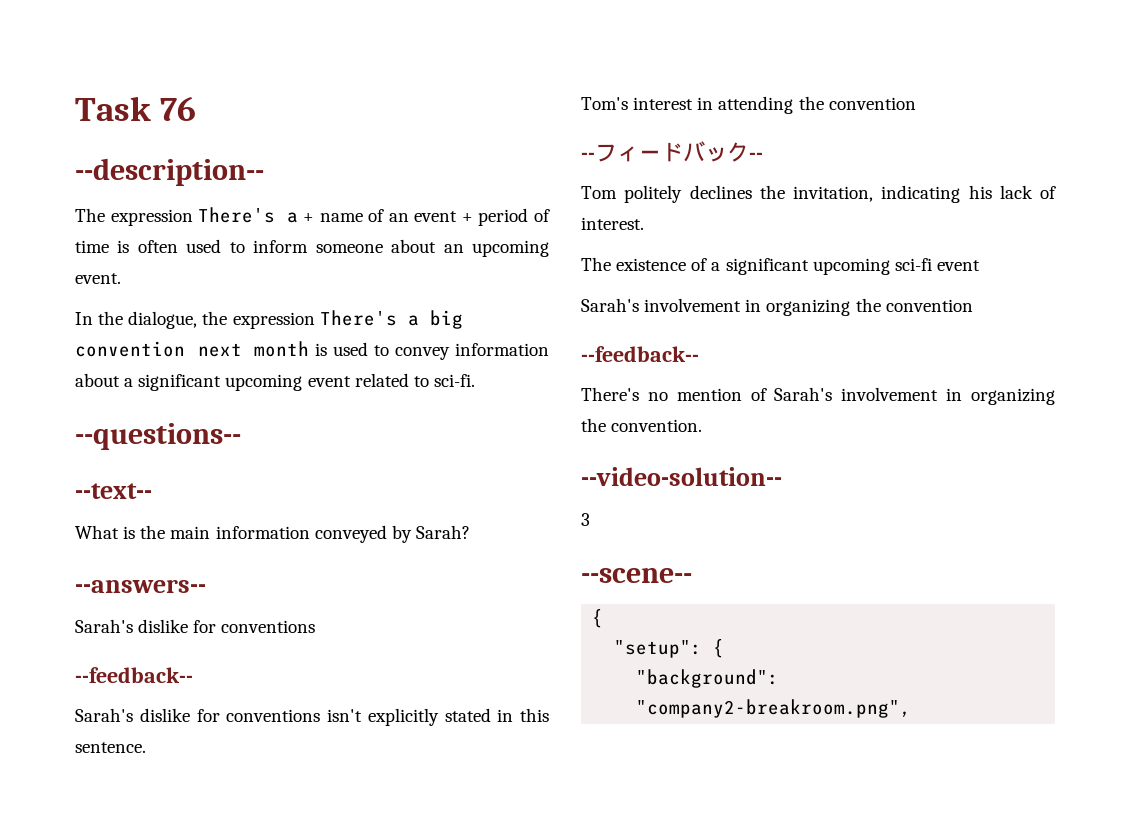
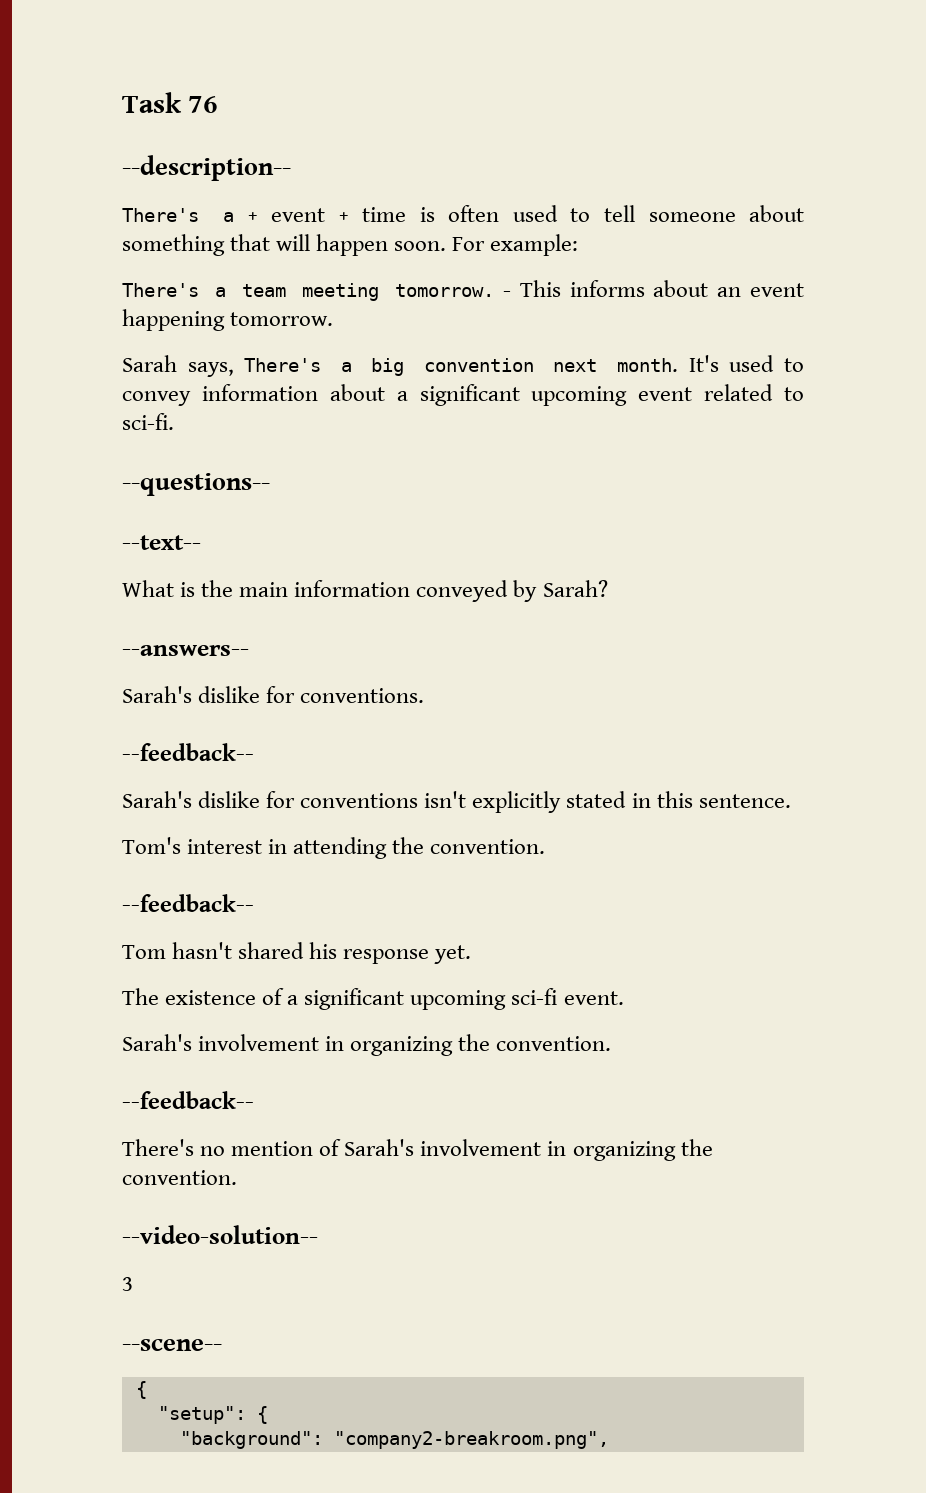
[75,208,193,226] The expression -> (291, 168) none
[319,208,550,226] name of an event + period of -> [271,208,349,222] event +
[253,240,309,253] inform -> [603,205,635,222] tell
[443,240,549,257] [75,273,121,284] [75,311,315,329] an upcoming event. // In the dialogue, the expression -> [122,234,579,256] [122,280,804,301] [122,309,334,331] [122,355,234,377] something that will happen soon. For example: // There's a team meeting tomorrow. - This informs about an event happening tomorrow. // Sarah says,
[254,341,328,357] month is -> [616,355,719,372] month. It's
[221,620,316,633] conventions -> [300,688,425,703] conventions.
[828,97,916,110] [581,141,763,162] [581,185,1056,203] [581,217,644,230] convention // --フィードバック-- // Tom politely declines the invitation, indicating his lack of interest. -> [430,839,546,854] [122,894,254,912] [122,942,472,964] convention. // --feedback-- // Tom hasn't shared his response yet.
[936,260,980,271] [581,298,973,316] event // Sarah's involvement in organizing the convention -> [563,991,624,1005] [122,1034,612,1056] event. // Sarah's involvement in organizing the convention.

